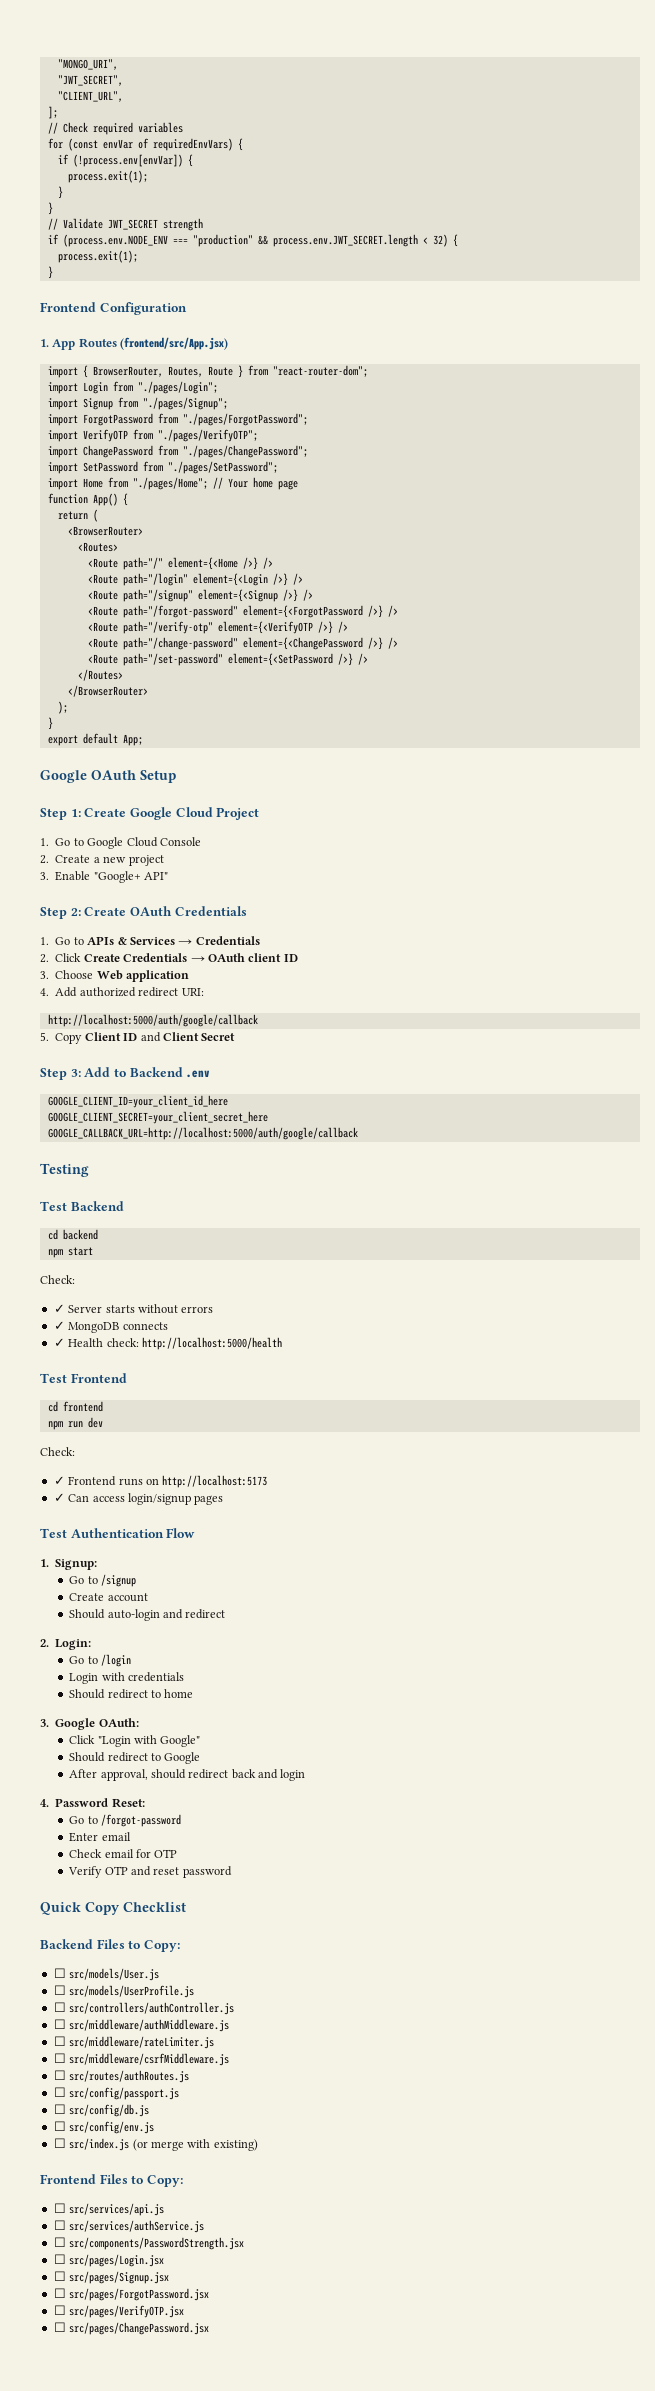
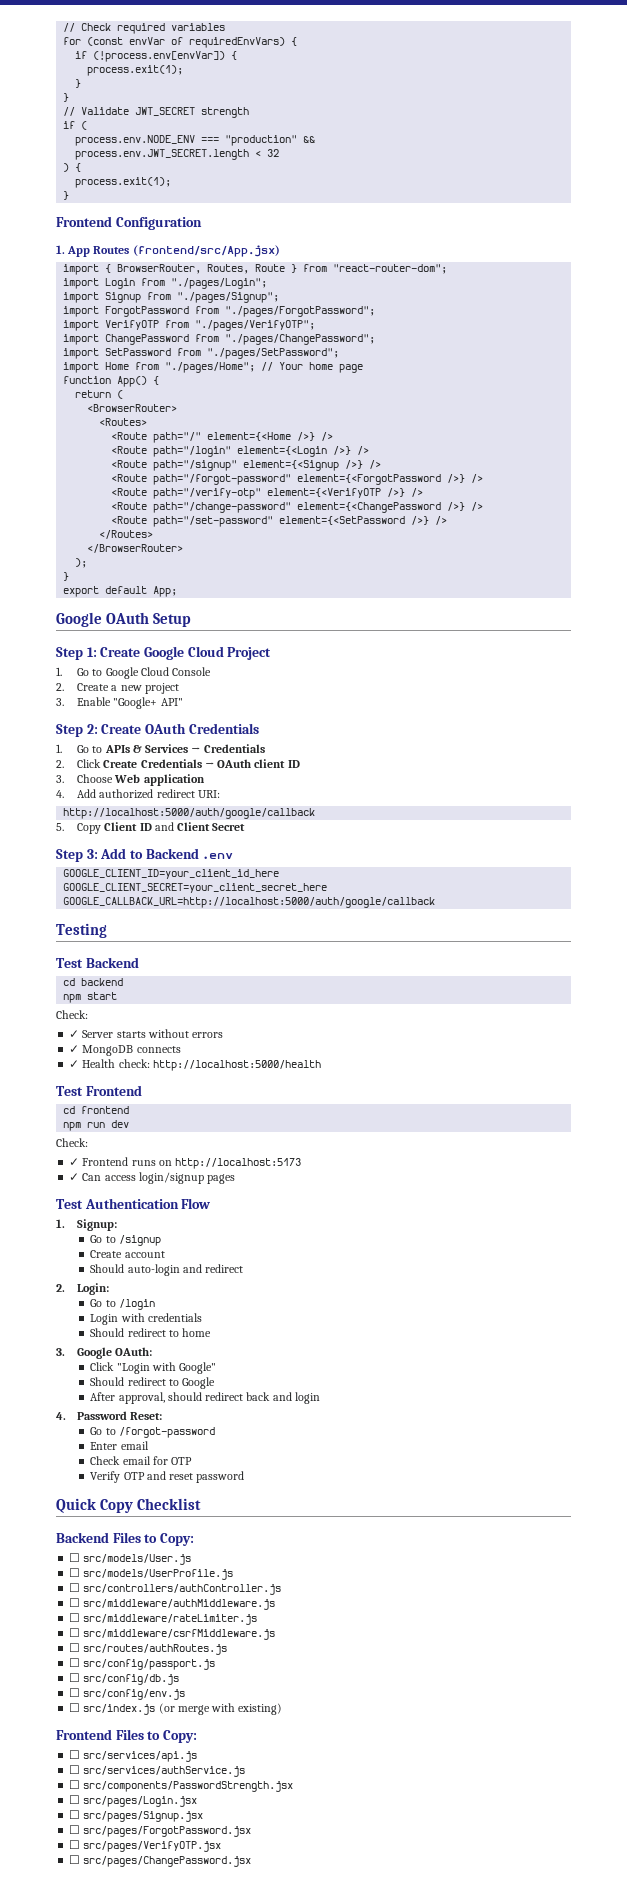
[57,59,118,70] [57,75,123,86] [57,91,123,102] [47,106,58,119] "MONGO_URI", // "JWT_SECRET", // "CLIENT_URL", // ]; // -> (63, 27) none
[62,234,168,247] (process.env.NODE_ENV -> [81,121,88,130] [75,135,196,146] ( // process.env.NODE_ENV
(268, 240) none -> (316, 139) //
[432,234,448,247] 32) -> [267,149,280,157] [63,163,70,172] 32 // )

